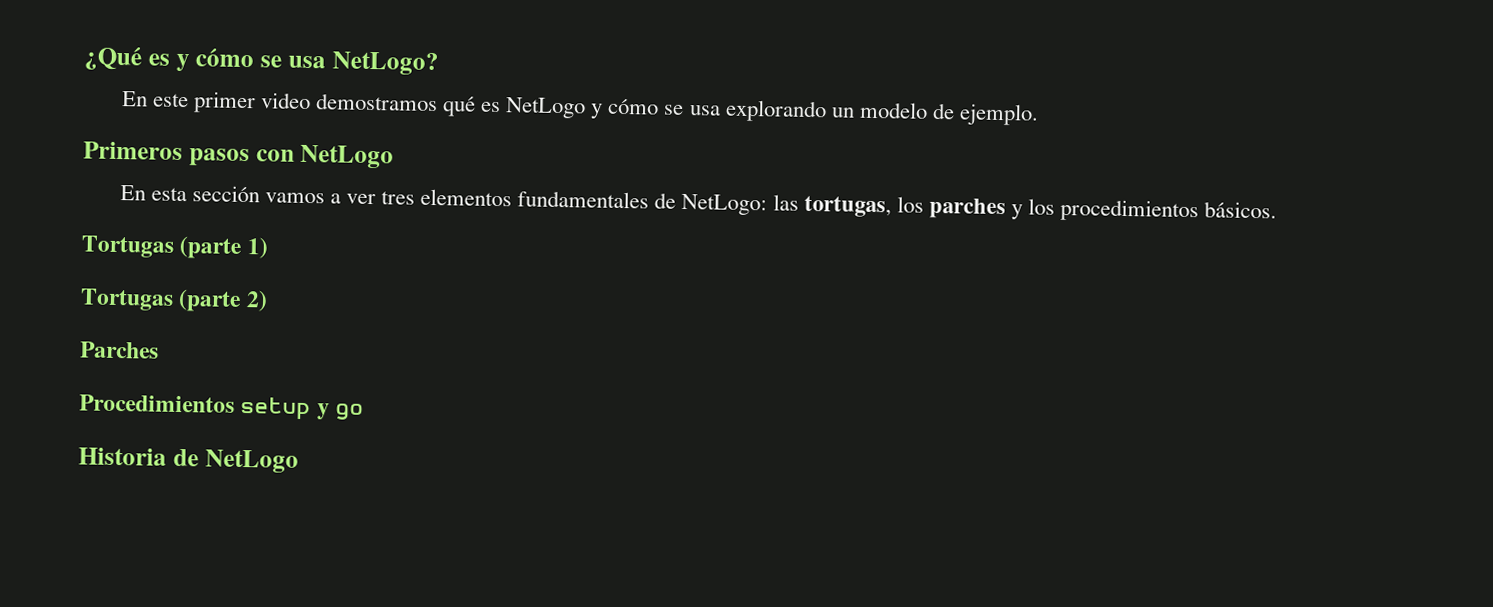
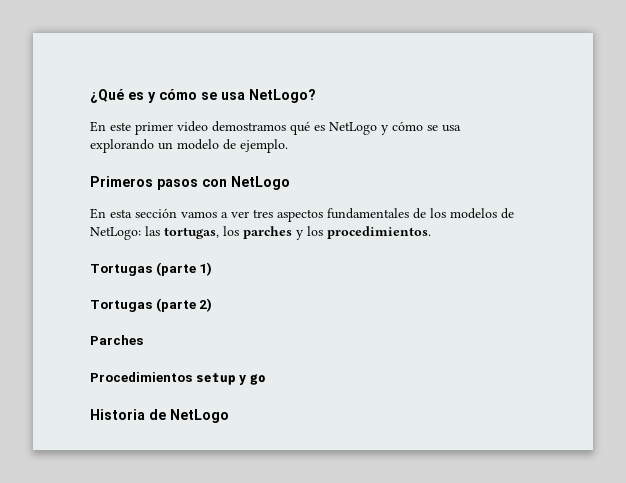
[420,188,513,207] elementos -> [277,209,323,222] aspectos
(677, 200) none -> [430,208,514,219] los modelos de
[1059,198,1278,223] procedimientos básicos. -> [327,226,431,239] procedimientos.

